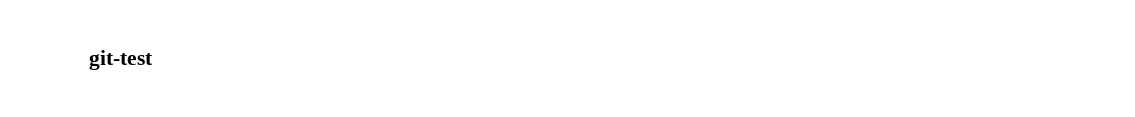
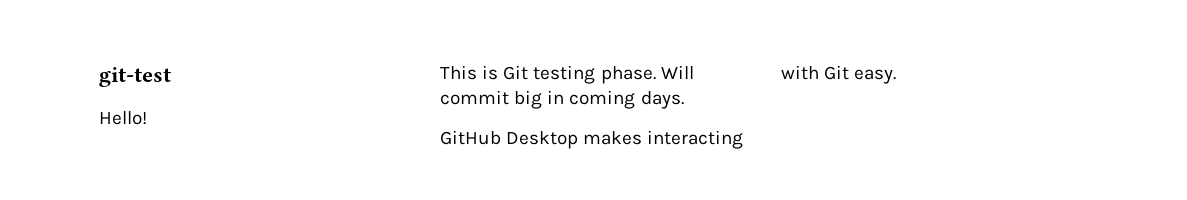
(153, 60) none -> [99,111,147,125] [440,65,694,84] [440,90,684,109] [440,130,744,149] [781,65,897,84] // Hello! // This is Git testing phase. Will commit big in coming days. // GitHub Desktop makes interacting with Git easy.

